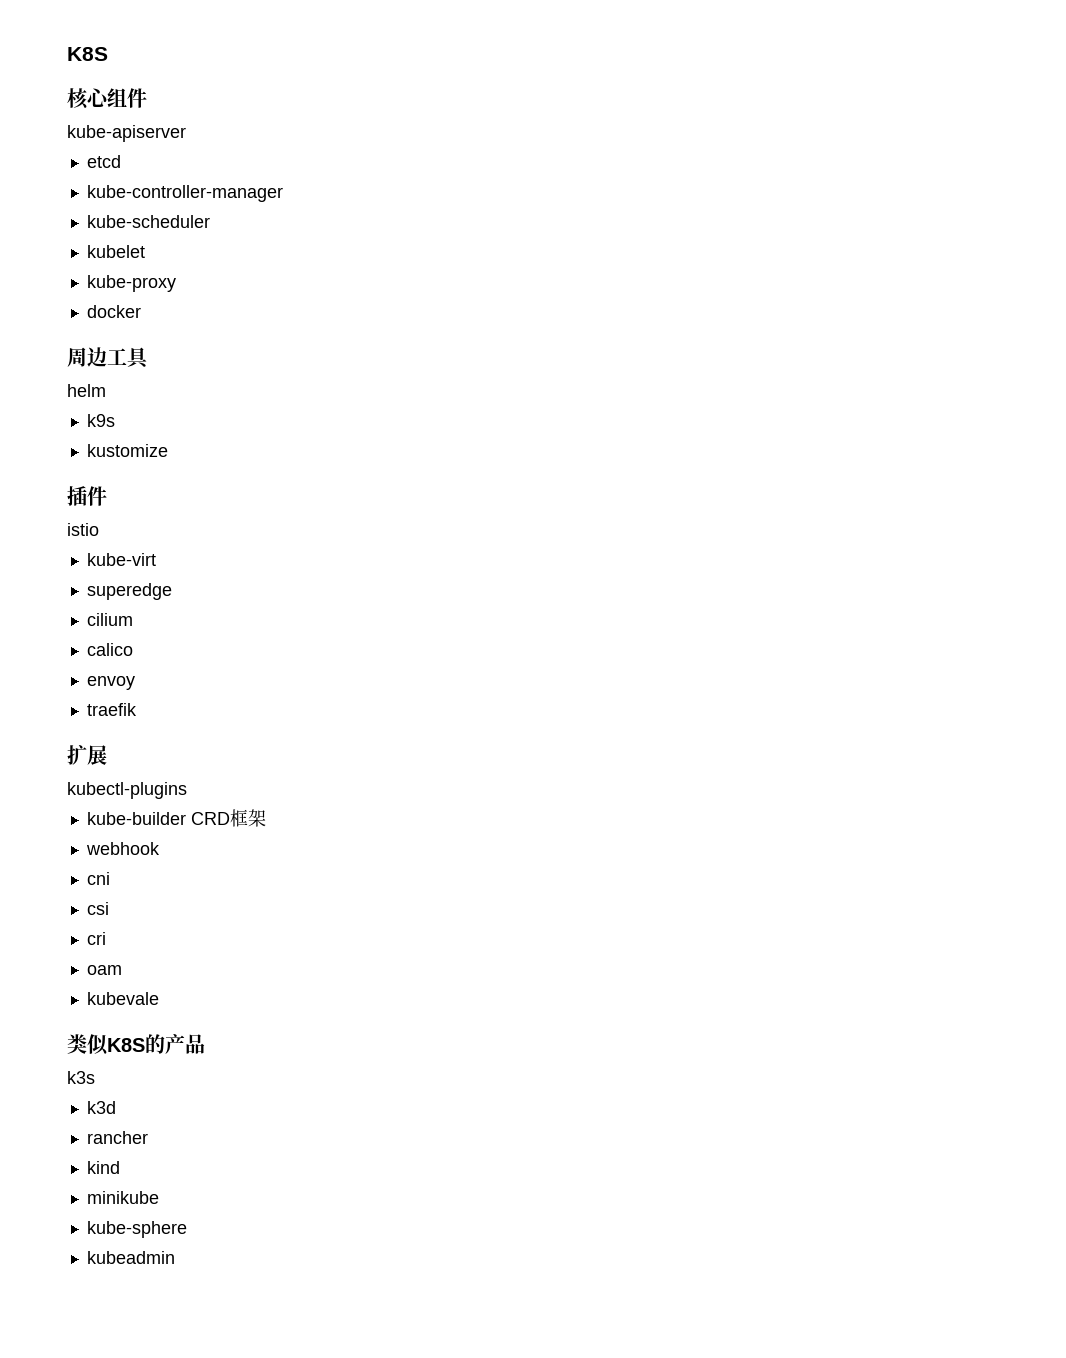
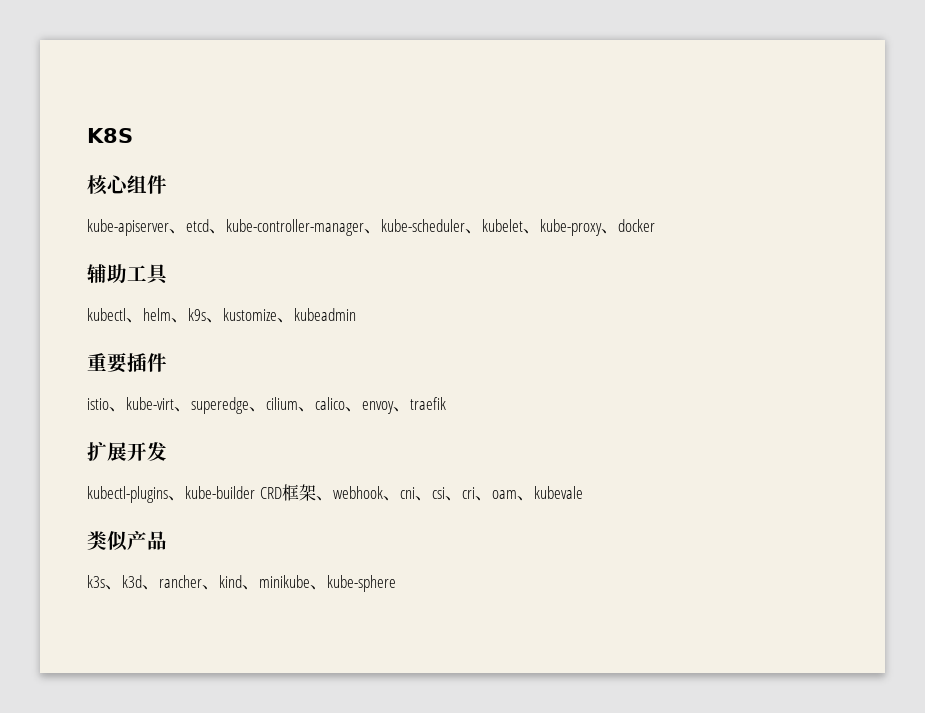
(186, 133) // -> [169,229,186,234] 、
(121, 161) // -> [209,229,226,234] 、
(283, 193) // -> [364,229,381,234] 、
(210, 221) // -> [465,229,482,234] 、
(145, 251) // -> [523,229,540,234] 、
(176, 283) // -> [601,229,618,234] 、
[67,347,107,367] 周边 -> [87,264,127,283] 辅助
(150, 358) none -> [87,308,143,323] kubectl、
[86,414,115,427] [86,444,168,457] // k9s // kustomize // -> [171,308,356,323] [87,353,127,373] 、k9s、kustomize、kubeadmin // 重要
(99, 529) // -> [109,407,126,412] 、
(156, 559) // -> [174,407,191,412] 、
(172, 591) // -> [249,407,266,412] 、
(133, 619) // -> [298,407,315,412] 、
(133, 649) // -> [345,407,362,412] 、
(135, 683) // -> [393,407,410,412] 、
(107, 755) none -> [127,442,167,461] 开发
(187, 790) // -> [168,496,185,501] 、
(266, 818) // -> [315,496,333,501] 、
(160, 848) // -> [382,496,400,501] 、
(110, 878) // -> [414,496,432,501] 、
(109, 908) // -> [444,496,462,501] 、
(106, 938) // -> [474,496,492,501] 、
(122, 970) // -> [516,496,534,501] 、
[107,1034,165,1054] K8S的 -> (128, 541) none
(95, 1077) // -> [105,585,122,590] 、
(116, 1107) // -> [142,585,159,590] 、
(148, 1137) // -> [202,585,219,590] 、
(120, 1167) // -> [242,585,259,590] 、
(159, 1197) // -> [310,585,327,590] 、
[86,1251,175,1264] // kubeadmin -> (396, 583) none

